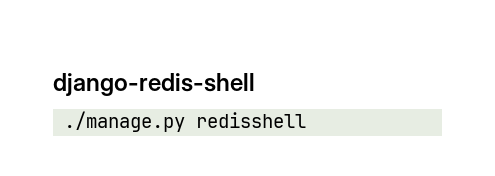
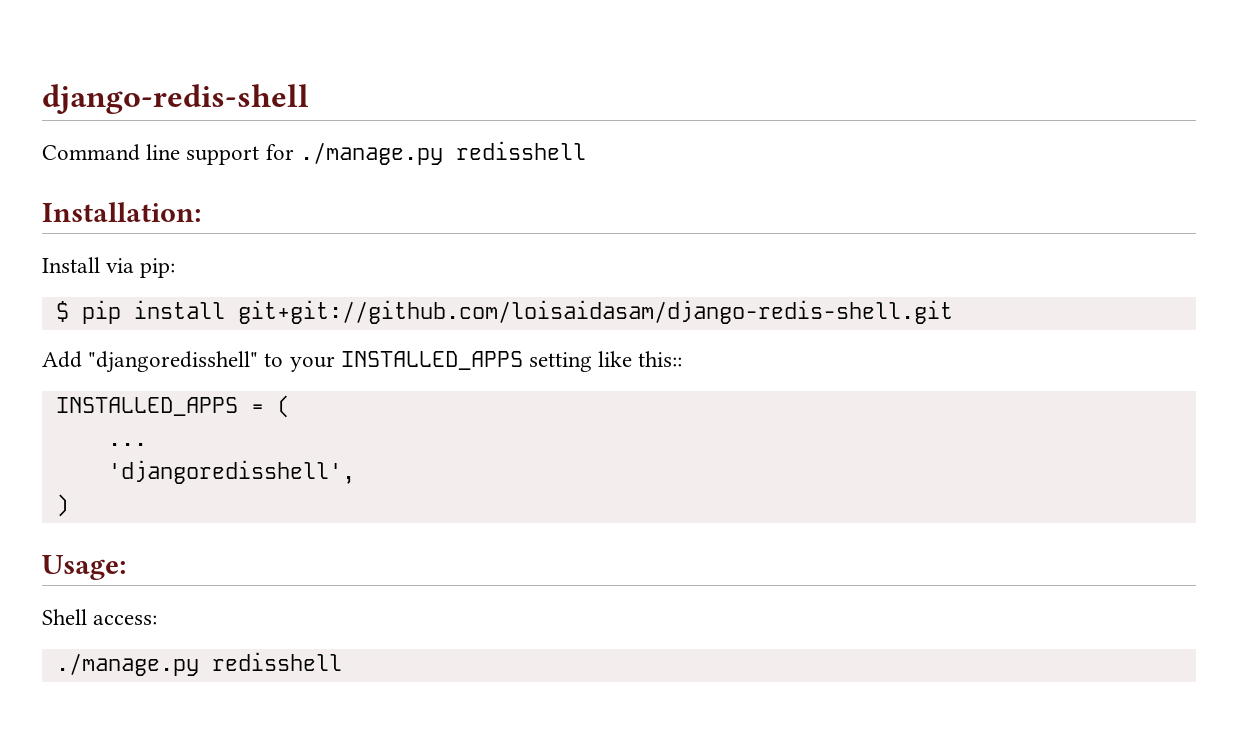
(255, 84) none -> [42,141,586,165] [42,202,201,222] [42,257,176,278] [55,300,953,324] [42,351,683,373] [55,395,290,418] [107,443,147,446] [107,460,355,484] [55,494,69,517] [42,555,126,580] [42,609,158,625] // Command line support for ./manage.py redisshell // Installation: // Install via pip: // $ pip install git+git://github.com/loisaidasam/django-redis-shell.git // Add "djangoredisshell" to your INSTALLED_APPS setting like this:: // INSTALLED_APPS = ( // ... // 'djangoredisshell', // ) // Usage: // Shell access:

